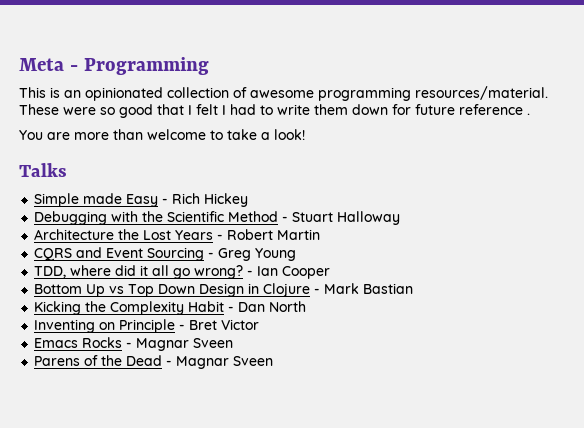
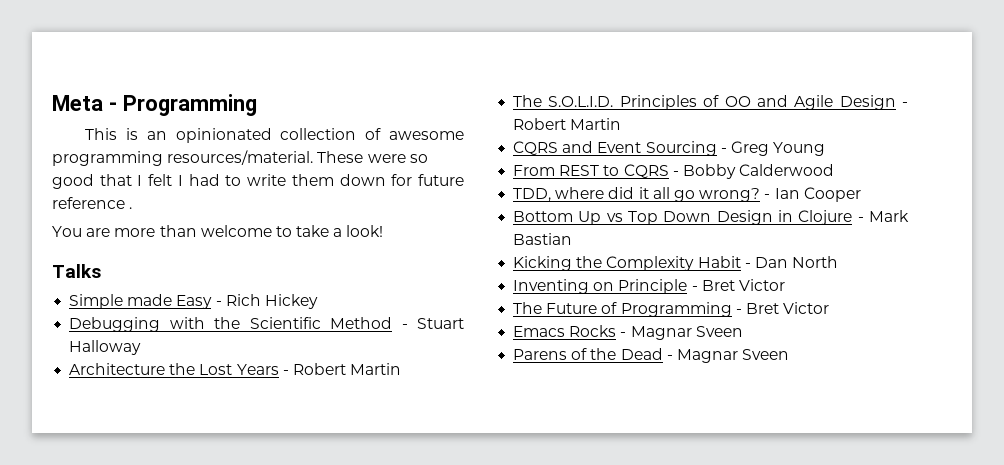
(321, 234) none -> [513,95,908,110] [513,118,622,130] // The S.O.L.I.D. Principles of OO and Agile Design - Robert Martin
(297, 254) none -> [513,164,835,179] // From REST to CQRS - Bobby Calderwood
(260, 324) none -> [513,302,830,317] // The Future of Programming - Bret Victor

